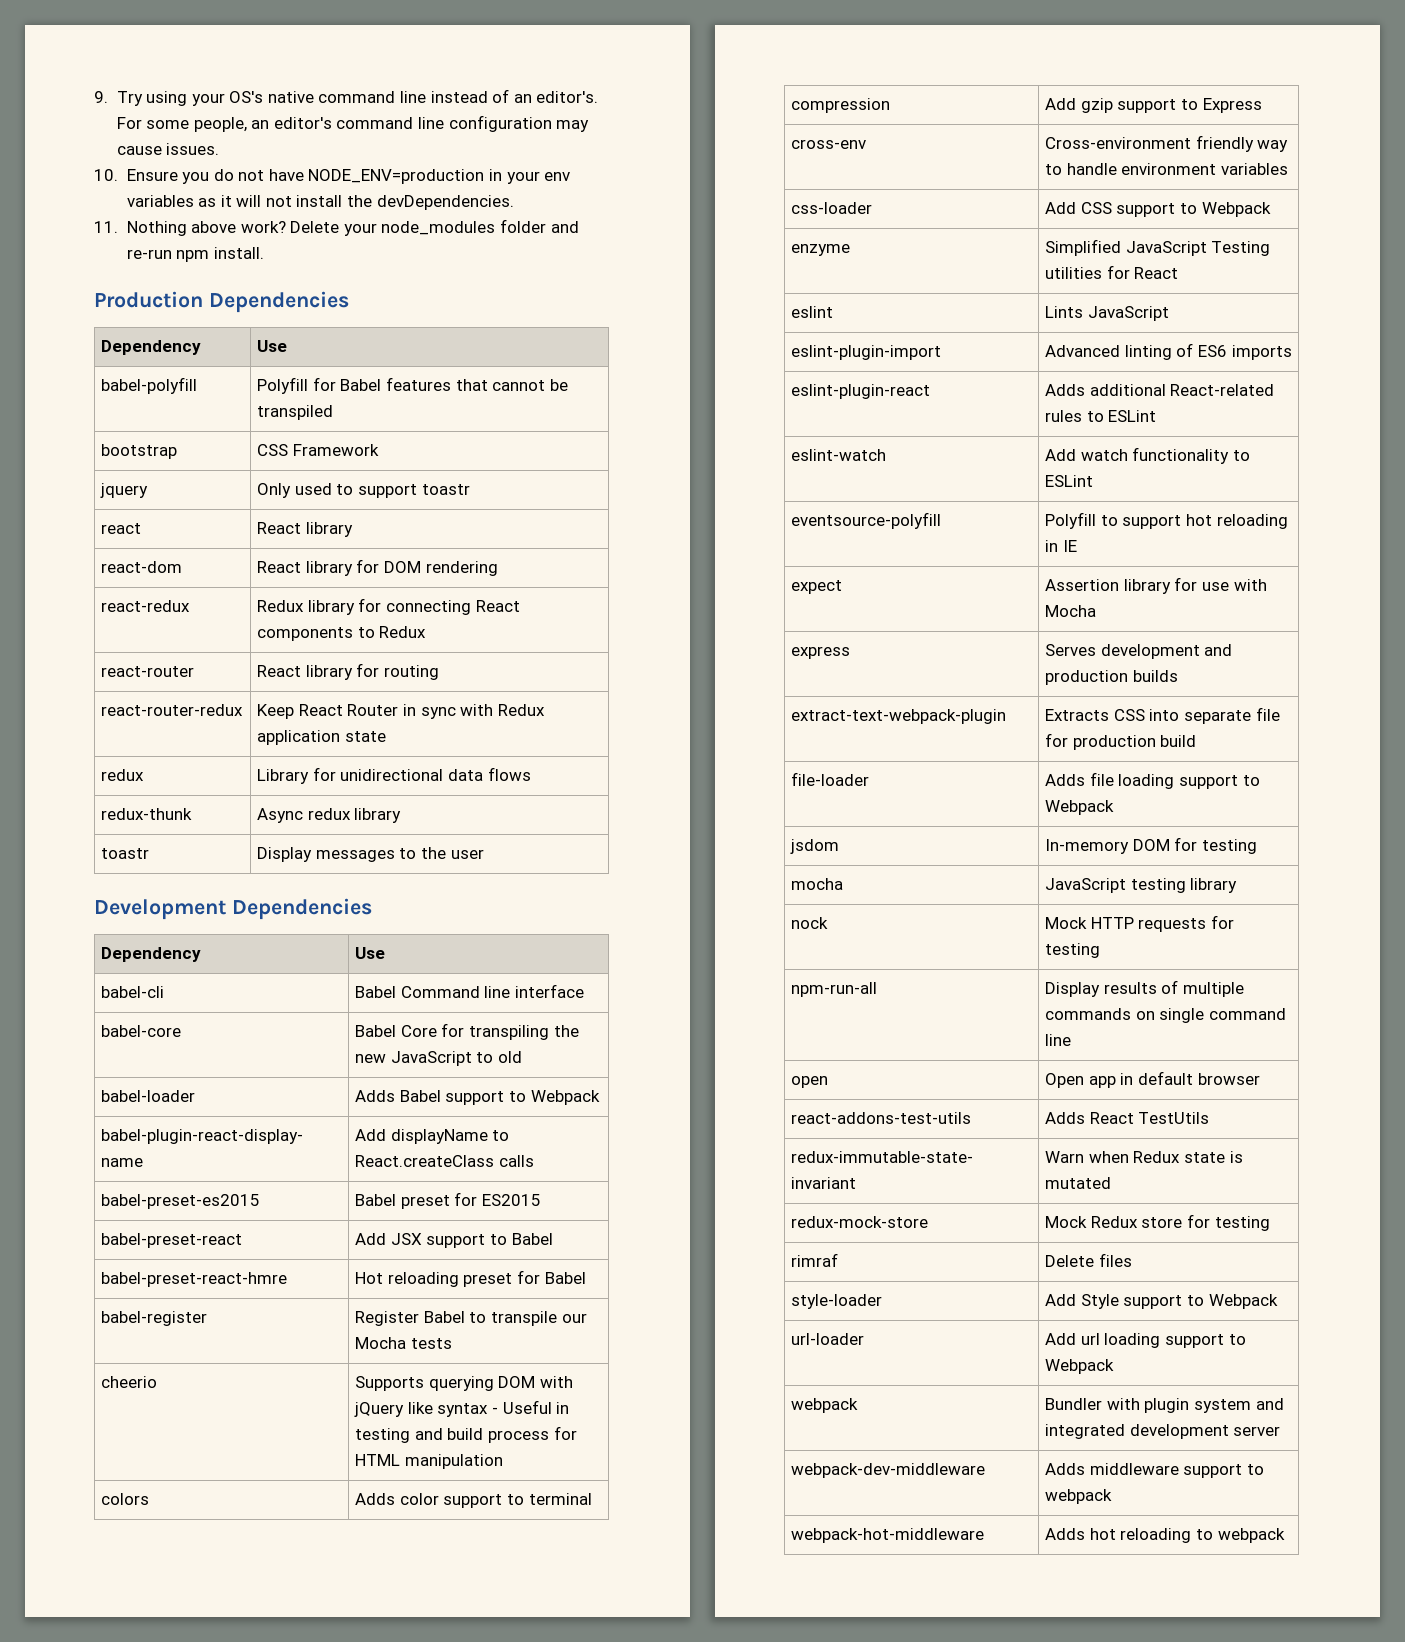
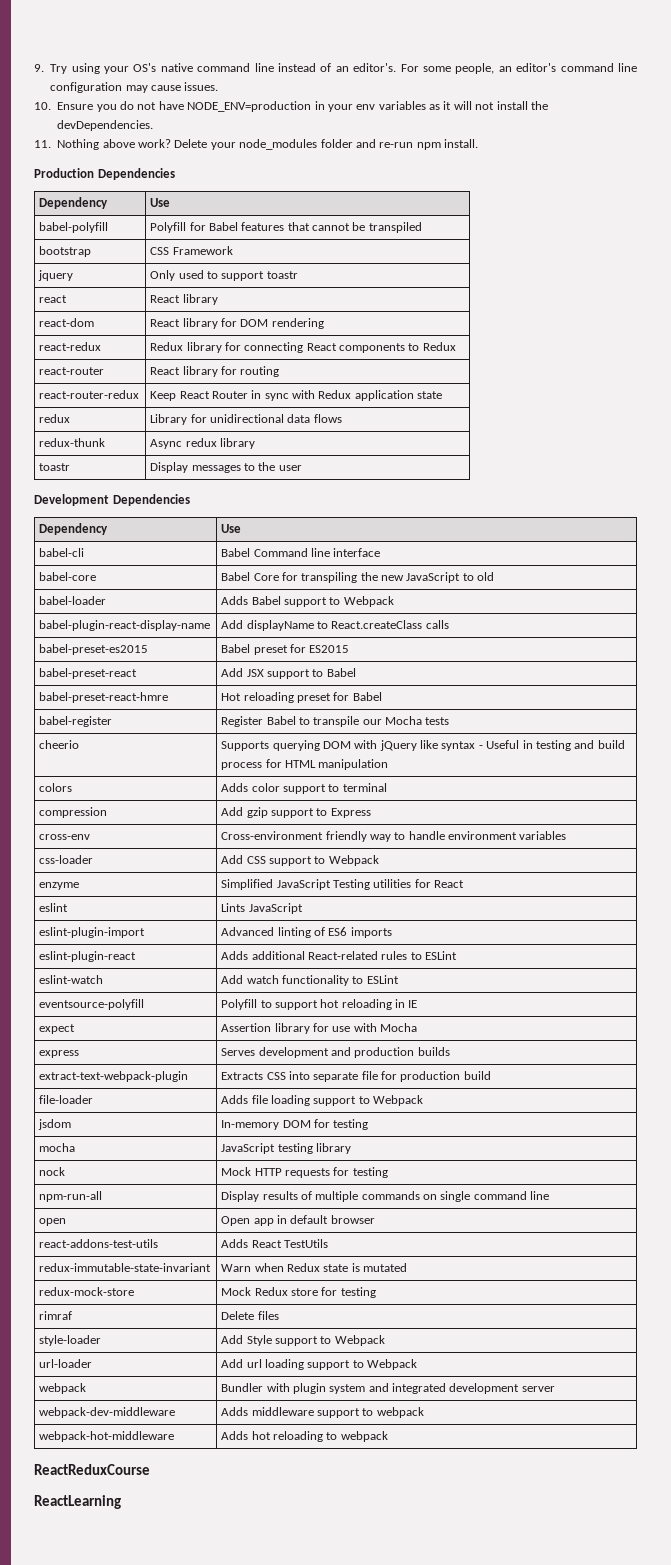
(1285, 1535) none -> [34,1464,150,1475] [34,1495,121,1509] // ReactReduxCourse // ReactLearning

